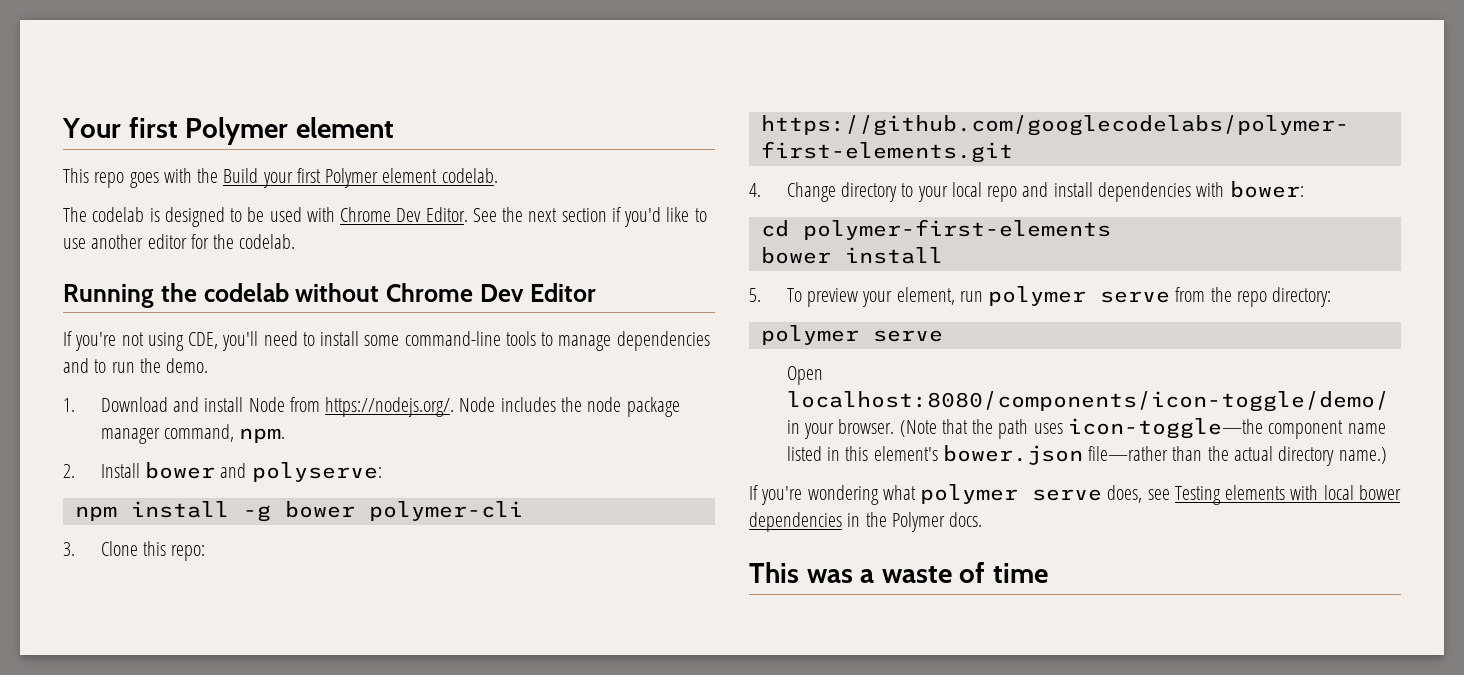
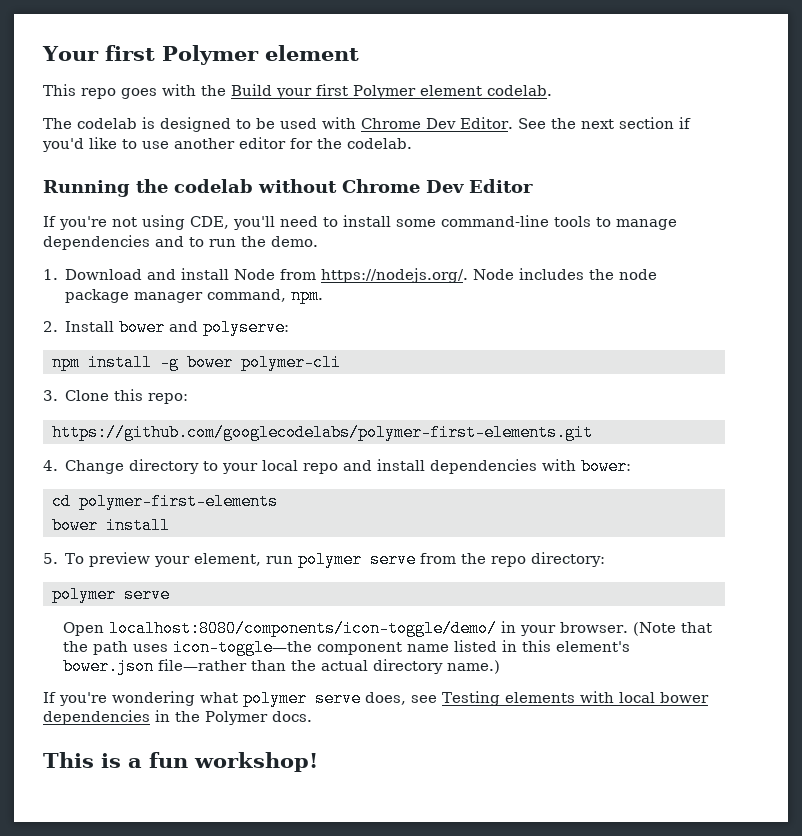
[806,562,1048,583] was a waste of time -> [101,752,318,772] is a fun workshop!

